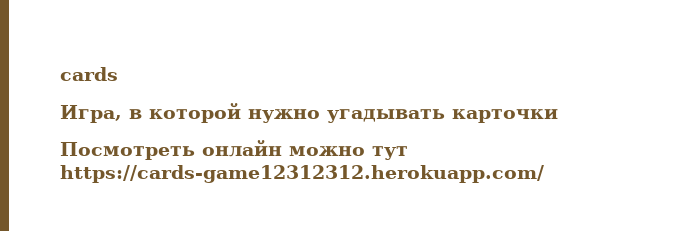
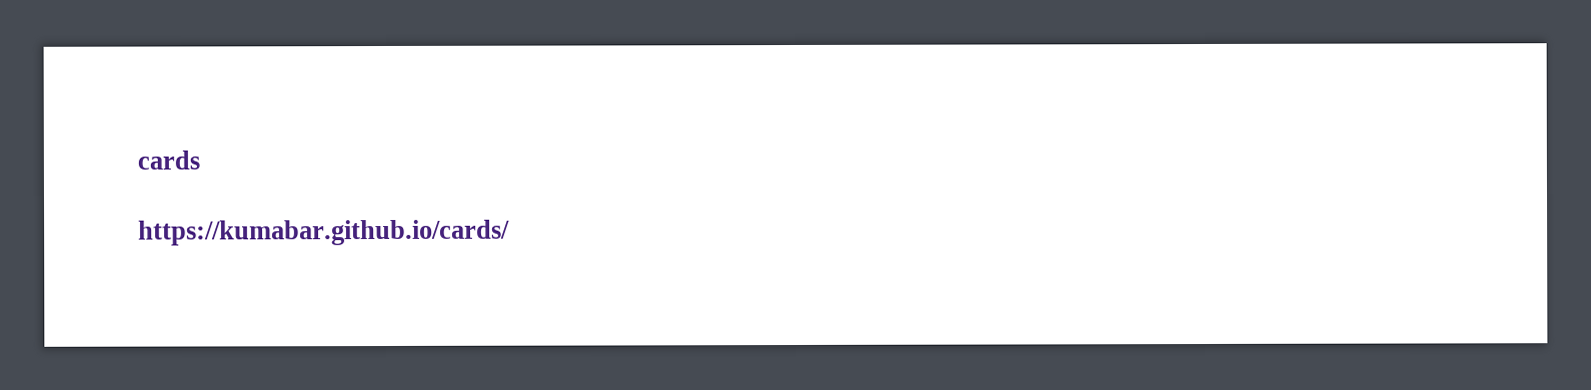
[60,103,558,123] [60,140,408,160] [60,165,544,183] Игра, в которой нужно угадывать карточки // Посмотреть онлайн можно тут https://cards-game12312312.herokuapp.com/ -> [138,219,510,246] https://kumabar.github.io/cards/

